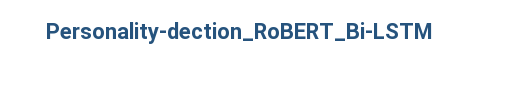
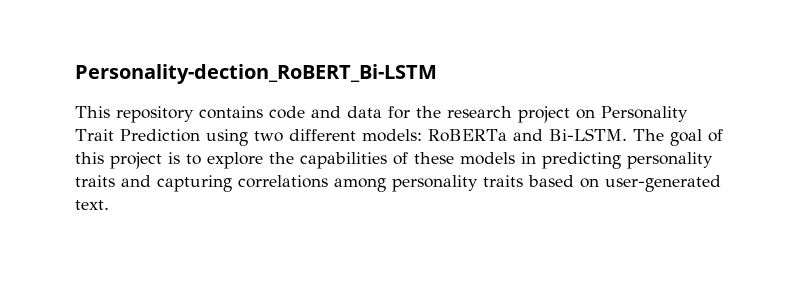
(433, 33) none -> [75,106,688,123] [75,128,723,146] [75,152,713,169] [75,175,721,192] [75,200,109,210] // This repository contains code and data for the research project on Personality Trait Prediction using two different models: RoBERTa and Bi-LSTM. The goal of this project is to explore the capabilities of these models in predicting personality traits and capturing correlations among personality traits based on user-generated text.

